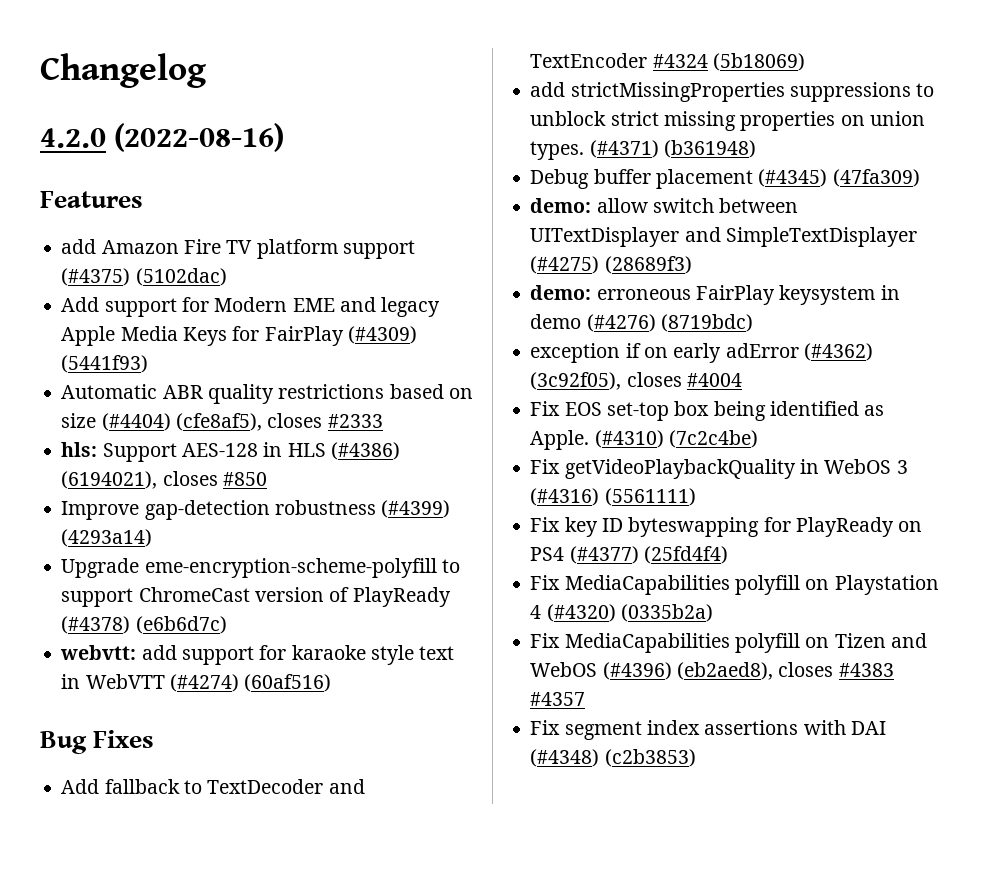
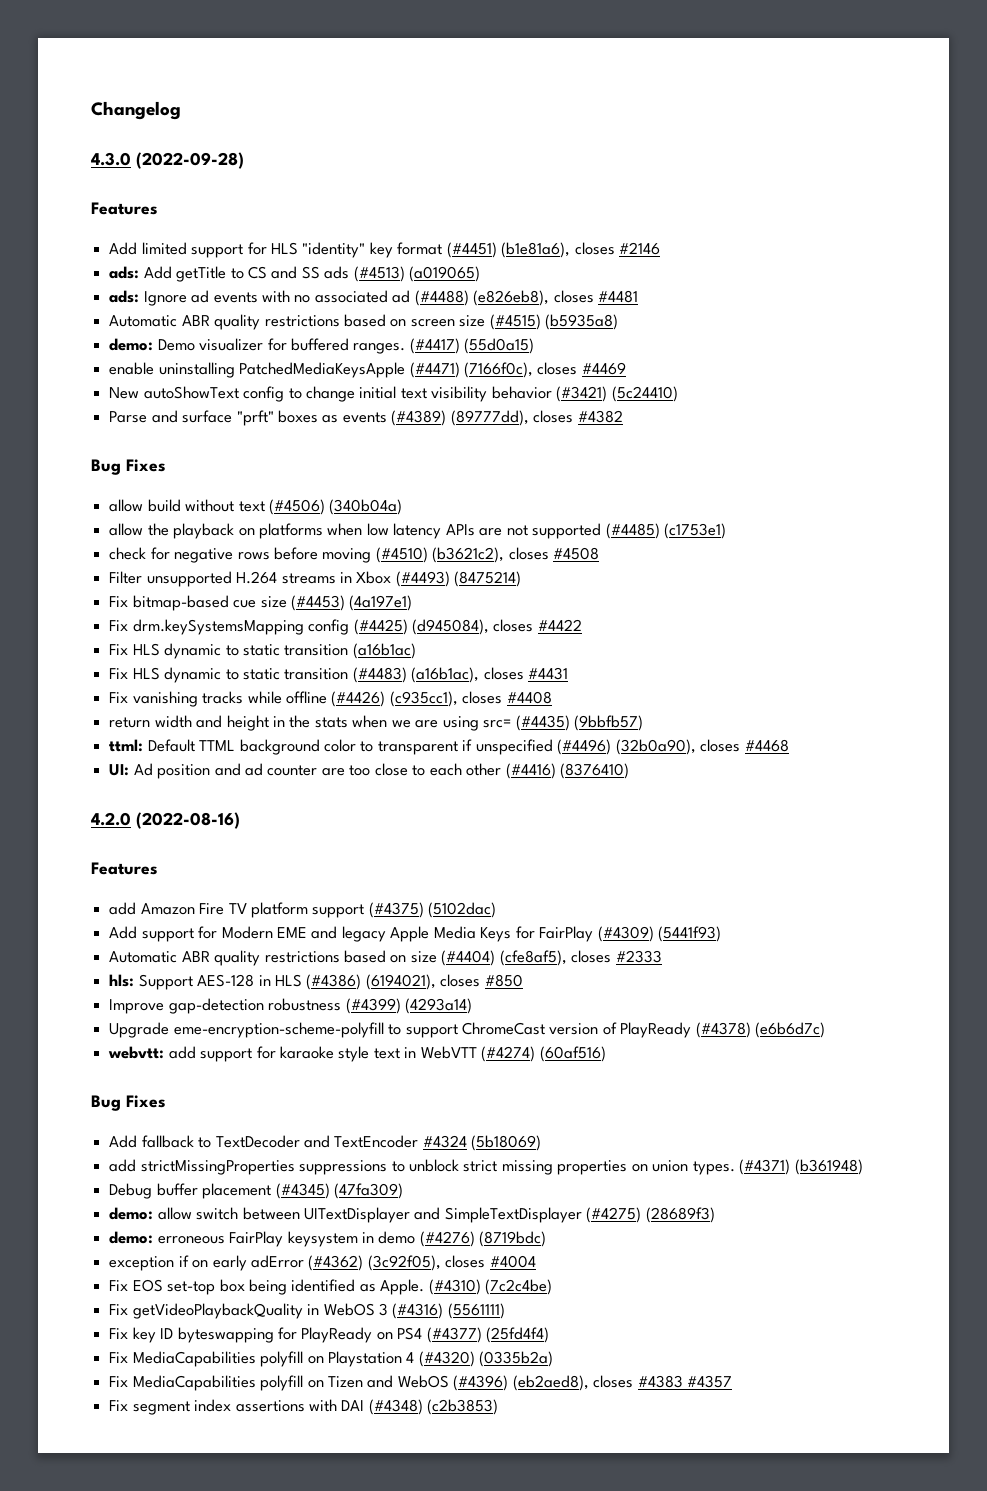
(206, 70) none -> [91,152,244,169] [91,202,158,215] [109,242,661,258] [109,266,481,282] [109,290,639,306] [109,314,619,330] [109,338,535,354] [109,362,626,378] [109,386,678,402] [109,410,623,426] [91,459,166,475] [109,499,403,515] [109,523,727,539] [109,547,600,563] [109,571,522,587] [109,595,413,611] [109,619,582,635] [109,643,416,659] [109,667,569,683] [109,691,552,707] [109,715,644,731] [109,739,789,755] [109,763,630,779] // 4.3.0 (2022-09-28) // Features // Add limited support for HLS "identity" key format (#4451) (b1e81a6), closes #2146 // ads: Add getTitle to CS and SS ads (#4513) (a019065) // ads: Ignore ad events with no associated ad (#4488) (e826eb8), closes #4481 // Automatic ABR quality restrictions based on screen size (#4515) (b5935a8) // demo: Demo visualizer for buffered ranges. (#4417) (55d0a15) // enable uninstalling PatchedMediaKeysApple (#4471) (7166f0c), closes #4469 // New autoShowText config to change initial text visibility behavior (#3421) (5c24410) // Parse and surface "prft" boxes as events (#4389) (89777dd), closes #4382 // Bug Fixes // allow build without text (#4506) (340b04a) // allow the playback on platforms when low latency APIs are not supported (#4485) (c1753e1) // check for negative rows before moving (#4510) (b3621c2), closes #4508 // Filter unsupported H.264 streams in Xbox (#4493) (8475214) // Fix bitmap-based cue size (#4453) (4a197e1) // Fix drm.keySystemsMapping config (#4425) (d945084), closes #4422 // Fix HLS dynamic to static transition (a16b1ac) // Fix HLS dynamic to static transition (#4483) (a16b1ac), closes #4431 // Fix vanishing tracks while offline (#4426) (c935cc1), closes #4408 // return width and height in the stats when we are using src= (#4435) (9bbfb57) // ttml: Default TTML background color to transparent if unspecified (#4496) (32b0a90), closes #4468 // UI: Ad position and ad counter are too close to each other (#4416) (8376410)

